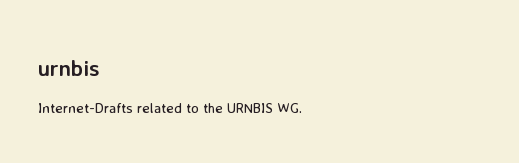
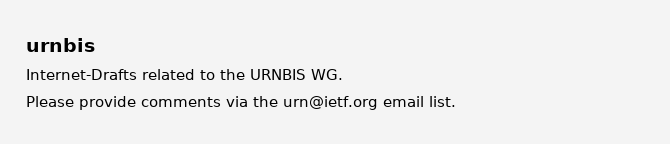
(302, 108) none -> [26,96,456,110] // Please provide comments via the urn@ietf.org email list.

